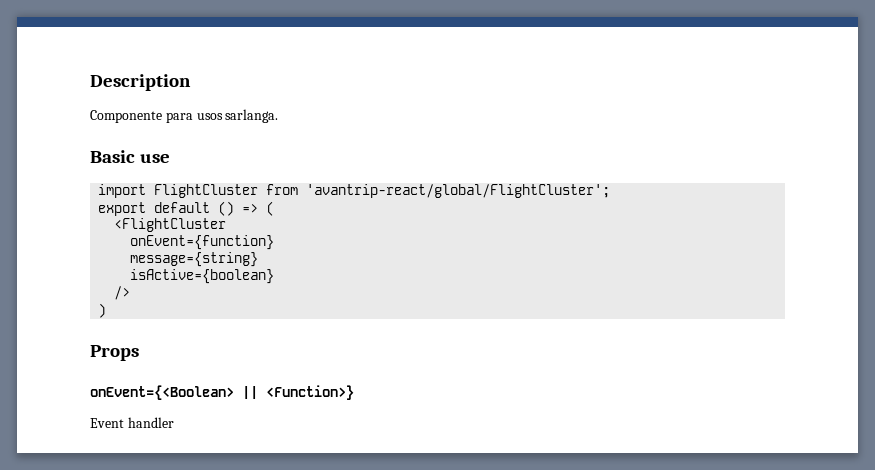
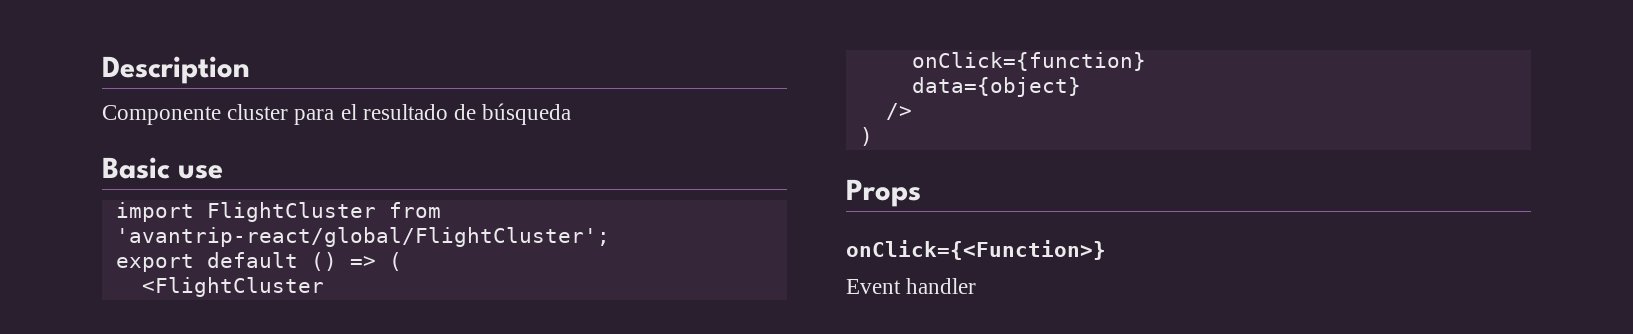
[165,109,279,123] para usos sarlanga. -> [227,103,572,125] cluster para el resultado de búsqueda
[130,235,275,250] [130,252,259,267] [130,269,275,284] onEvent={function} // message={string} // isActive={boolean} -> [911,52,1146,71] [911,77,1081,97] onClick={function} // data={object}
[90,385,354,400] onEvent={<Boolean> || <Function>} -> [846,240,1106,260] onClick={<Function>}

